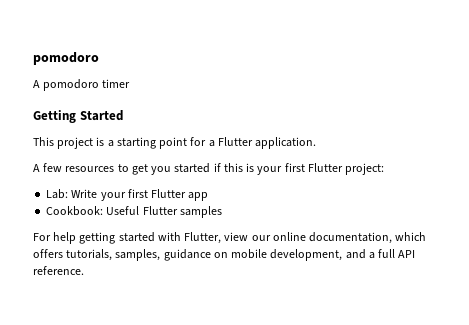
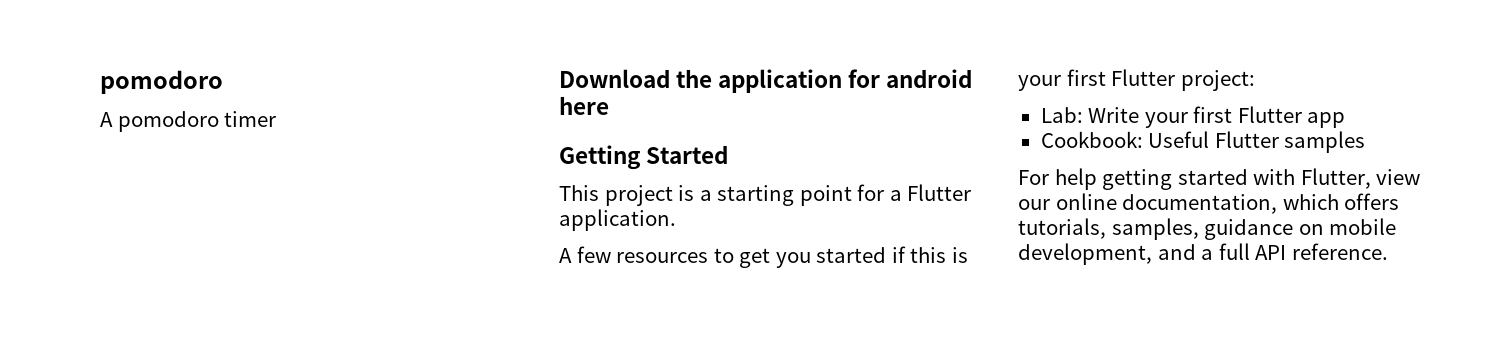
(131, 83) none -> [559,69,973,93] [559,96,609,115] // Download the application for android here

